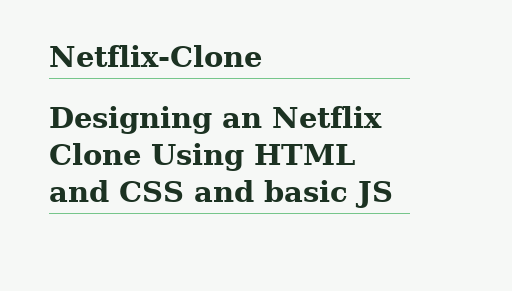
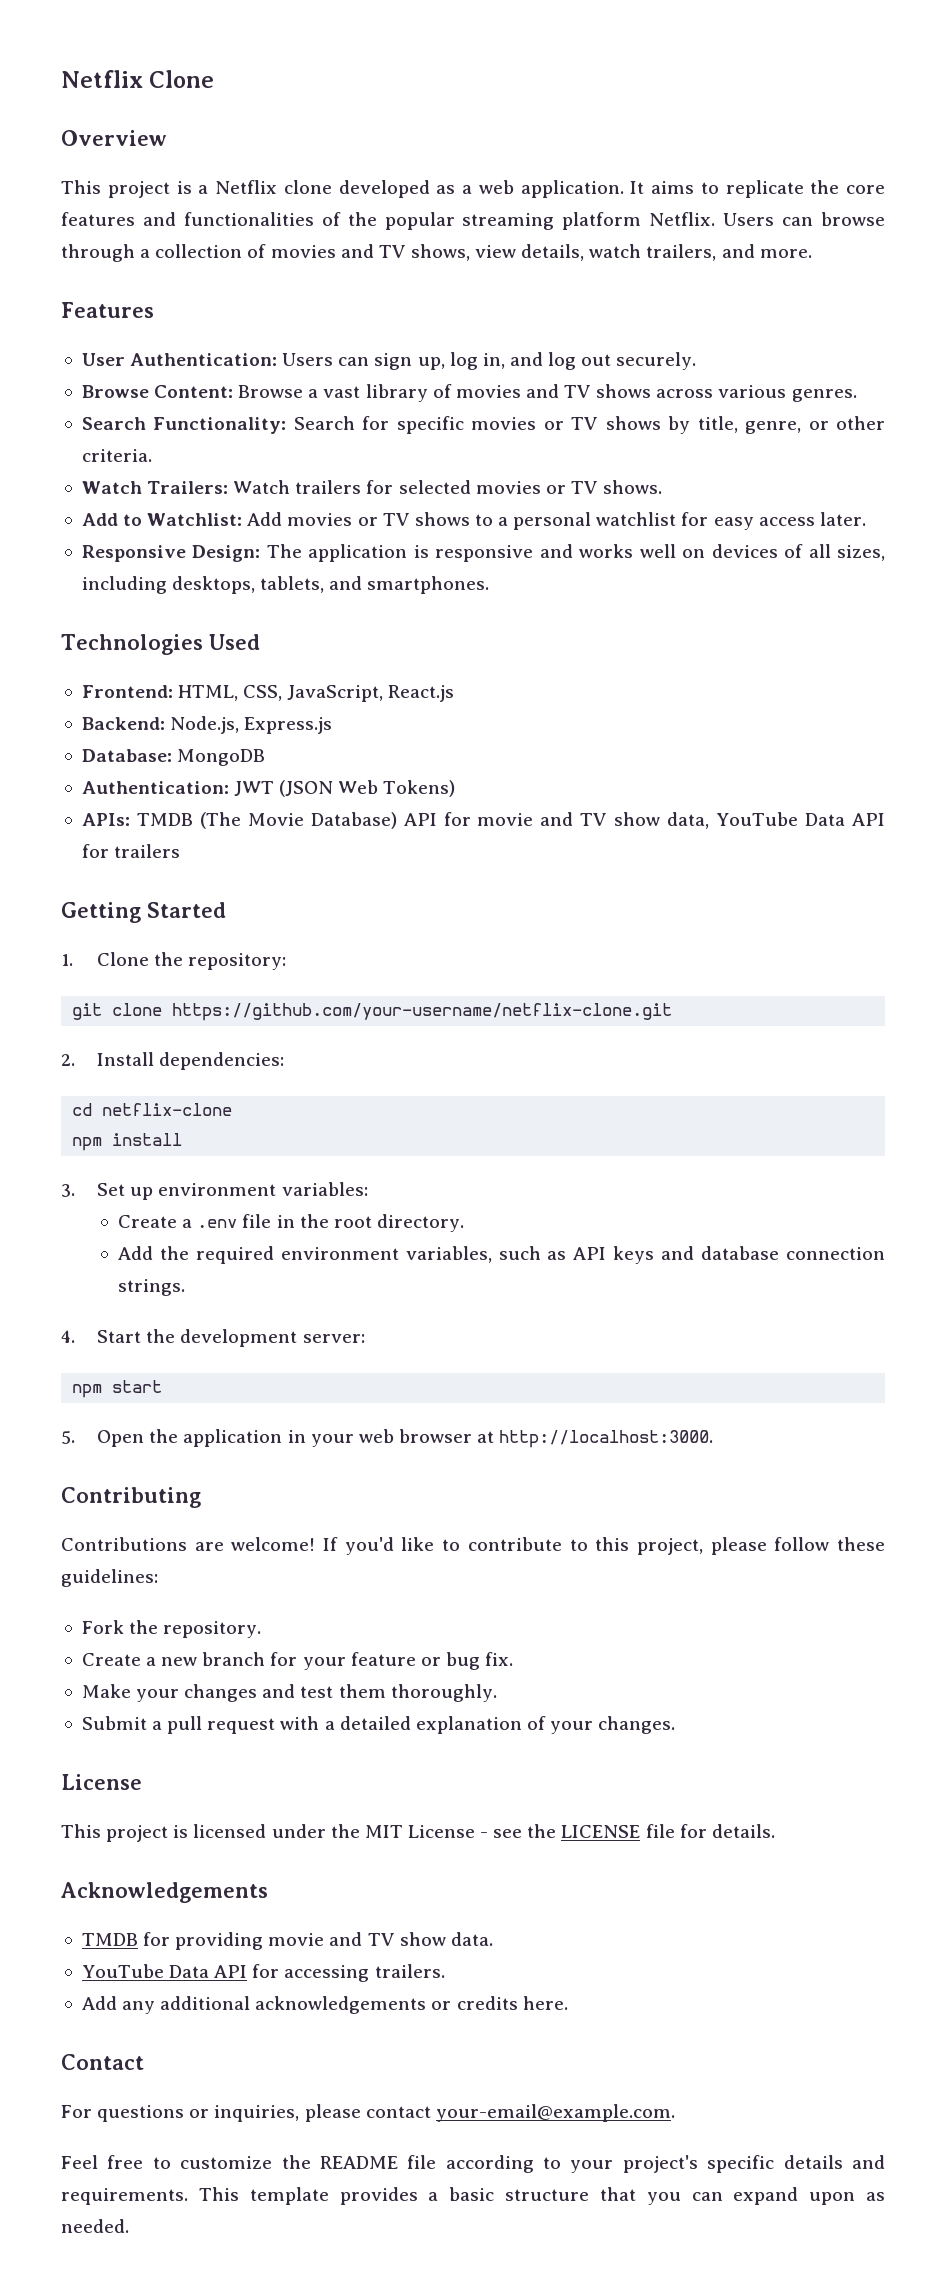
[49,45,262,67] [49,106,262,134] Netflix-Clone // Designing an -> (61, 79) none
[151,143,355,171] [49,180,393,208] Using HTML and CSS and basic JS -> [61,130,167,146] [61,180,885,198] [61,212,885,230] [61,244,812,262] [61,302,154,318] [81,352,697,370] [81,384,857,402] [81,416,885,434] [81,449,152,462] [81,480,663,494] [81,512,866,530] [81,544,885,562] [81,576,490,594] [61,634,260,655] [81,685,455,702] [81,716,333,734] [81,749,266,766] [81,780,456,797] [81,812,885,829] [81,844,181,858] [61,902,226,923] [61,952,287,970] [72,1003,673,1021] [61,1052,285,1070] [72,1103,233,1116] [72,1133,183,1151] [61,1182,368,1200] [118,1214,464,1232] [118,1246,885,1264] [118,1279,186,1296] [61,1329,365,1347] [72,1380,163,1398] [61,1429,714,1448] [61,1487,201,1508] [61,1537,886,1555] [61,1569,158,1587] [81,1620,262,1638] [81,1652,514,1670] [81,1684,497,1702] [81,1716,676,1734] [61,1774,142,1790] [61,1824,775,1842] [61,1882,268,1903] [81,1932,493,1950] [81,1964,445,1982] [81,1996,568,2014] [61,2054,144,2070] [61,2104,675,2122] [61,2155,885,2173] [61,2187,886,2205] [61,2219,129,2233] // Overview // This project is a Netflix clone developed as a web application. It aims to replicate the core features and functionalities of the popular streaming platform Netflix. Users can browse through a collection of movies and TV shows, view details, watch trailers, and more. // Features // User Authentication: Users can sign up, log in, and log out securely. // Browse Content: Browse a vast library of movies and TV shows across various genres. // Search Functionality: Search for specific movies or TV shows by title, genre, or other criteria. // Watch Trailers: Watch trailers for selected movies or TV shows. // Add to Watchlist: Add movies or TV shows to a personal watchlist for easy access later. // Responsive Design: The application is responsive and works well on devices of all sizes, including desktops, tablets, and smartphones. // Technologies Used // Frontend: HTML, CSS, JavaScript, React.js // Backend: Node.js, Express.js // Database: MongoDB // Authentication: JWT (JSON Web Tokens) // APIs: TMDB (The Movie Database) API for movie and TV show data, YouTube Data API for trailers // Getting Started // 1. Clone the repository: // git clone https://github.com/your-username/netflix-clone.git // 2. Install dependencies: // cd netflix-clone // npm install // 3. Set up environment variables: // Create a .env file in the root directory. // Add the required environment variables, such as API keys and database connection strings. // 4. Start the development server: // npm start // 5. Open the application in your web browser at http://localhost:3000. // Contributing // Contributions are welcome! If you'd like to contribute to this project, please follow these guidelines: // Fork the repository. // Create a new branch for your feature or bug fix. // Make your changes and test them thoroughly. // Submit a pull request with a detailed explanation of your changes. // License // This project is licensed under the MIT License - see the LICENSE file for details. // Acknowledgements // TMDB for providing movie and TV show data. // YouTube Data API for accessing trailers. // Add any additional acknowledgements or credits here. // Contact // For questions or inquiries, please contact your-email@example.com. // Feel free to customize the README file according to your project's specific details and requirements. This template provides a basic structure that you can expand upon as needed.

